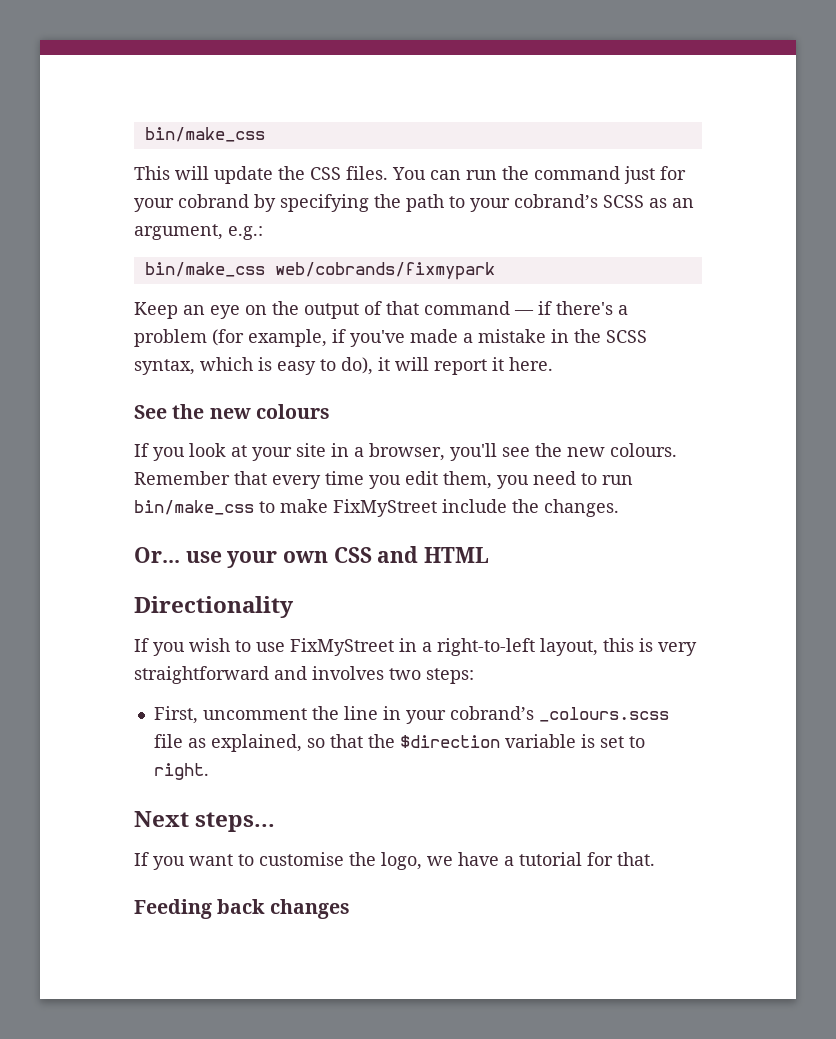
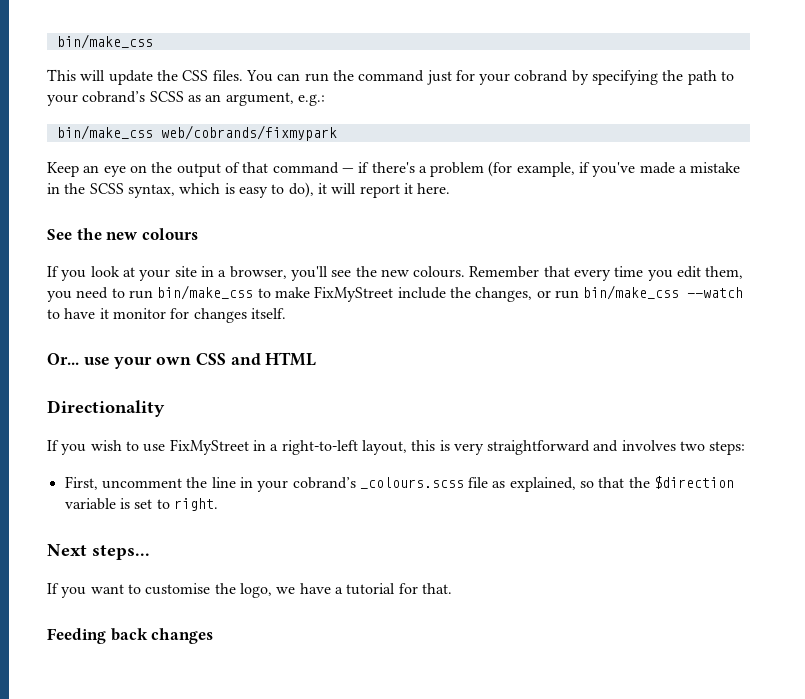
[544,499,619,517] changes. -> [475,285,744,302] [47,308,286,323] changes, or run bin/make_css --watch to have it monitor for changes itself.

